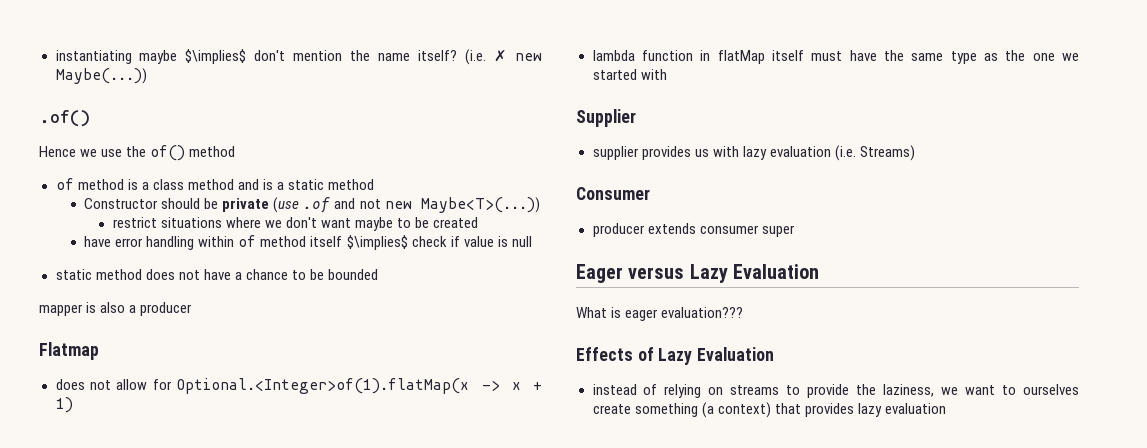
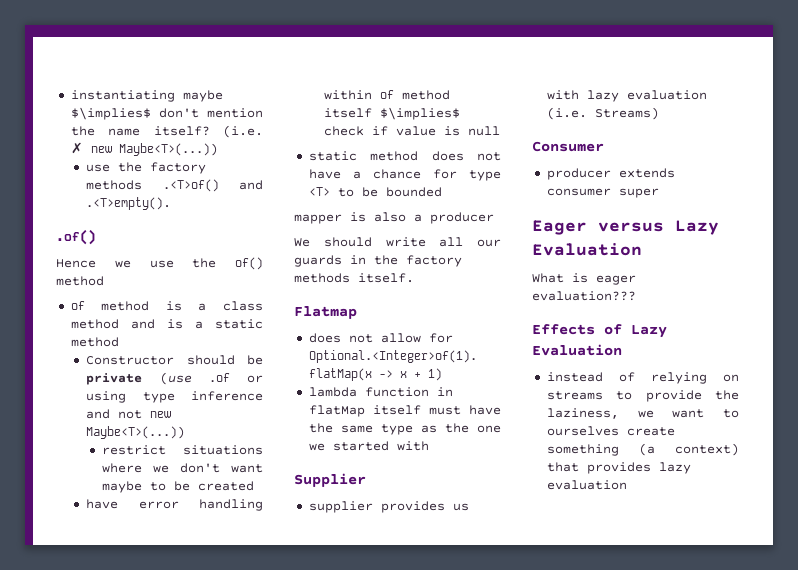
[55,68,147,84] Maybe(...)) -> [118,143,218,156] [86,162,207,174] [86,179,263,192] [86,197,172,210] Maybe<T>(...)) // use the factory methods .<T>of() and .<T>empty().
(331, 205) none -> [247,375,263,383] [86,391,263,403] or using type inference
(288, 274) none -> [432,169,501,181] [308,187,330,196] for type <T>
(193, 309) none -> [294,237,501,247] [294,255,462,267] [294,273,414,283] // We should write all our guards in the factory methods itself.

